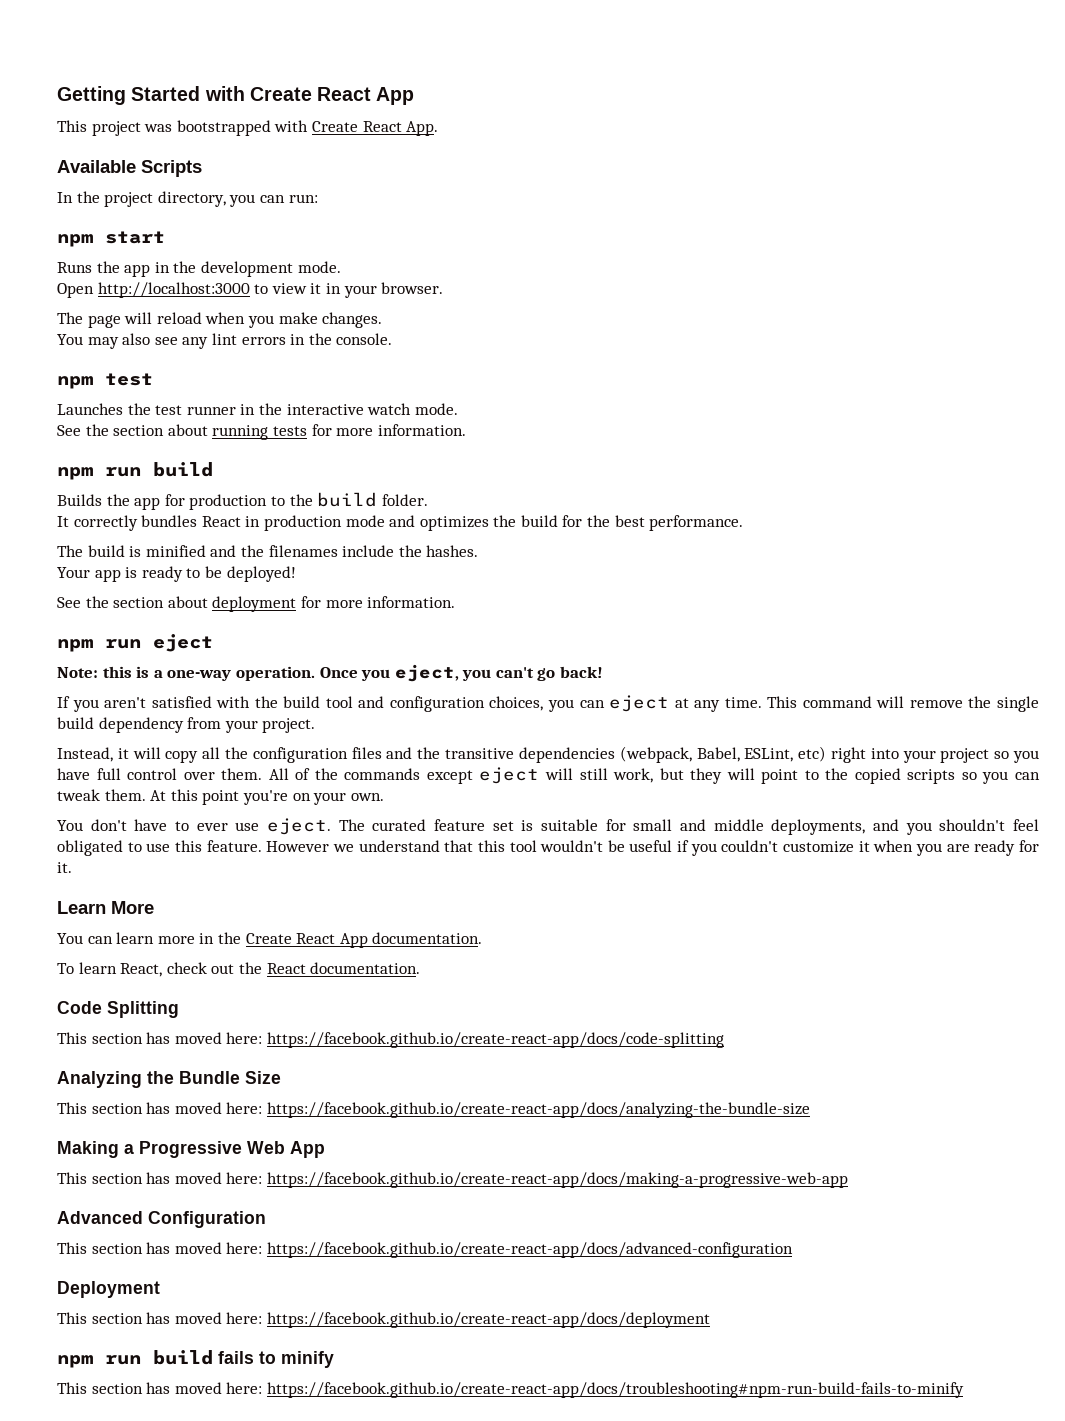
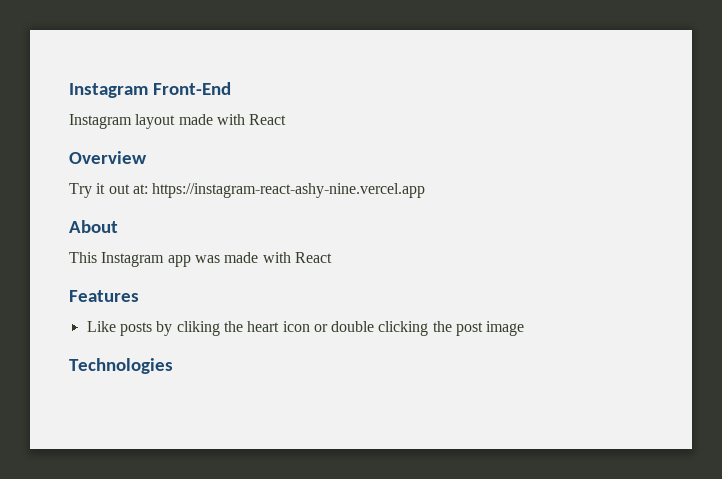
[57,86,415,105] [57,120,439,136] [57,160,202,177] [57,191,318,207] [57,231,165,247] [57,261,341,277] [57,282,444,298] [57,312,383,328] [57,333,393,349] [57,373,153,389] [57,403,458,415] [57,424,466,440] [57,462,213,480] [57,492,428,510] [57,515,744,531] [57,545,479,557] [57,566,296,582] [57,596,456,612] [57,634,213,652] [57,664,604,682] [57,695,1039,712] [57,717,316,733] [57,746,1040,763] [57,767,1040,784] [57,789,384,805] [57,818,1039,835] [57,840,1040,856] [57,862,72,873] [57,901,154,914] [57,932,483,948] [57,962,421,977] [57,1001,179,1018] [57,1032,724,1048] [57,1071,281,1088] [57,1102,810,1118] [57,1141,325,1158] [57,1172,848,1188] [57,1211,266,1228] [57,1242,793,1258] [57,1281,160,1298] [57,1312,710,1328] [57,1350,334,1368] [57,1382,964,1398] Getting Started with Create React App // This project was bootstrapped with Create React App. // Available Scripts // In the project directory, you can run: // npm start // Runs the app in the development mode. // Open http://localhost:3000 to view it in your browser. // The page will reload when you make changes. // You may also see any lint errors in the console. // npm test // Launches the test runner in the interactive watch mode. // See the section about running tests for more information. // npm run build // Builds the app for production to the build folder. // It correctly bundles React in production mode and optimizes the build for the best performance. // The build is minified and the filenames include the hashes. // Your app is ready to be deployed! // See the section about deployment for more information. // npm run eject // Note: this is a one-way operation. Once you eject, you can't go back! // If you aren't satisfied with the build tool and configuration choices, you can eject at any time. This command will remove the single build dependency from your project. // Instead, it will copy all the configuration files and the transitive dependencies (webpack, Babel, ESLint, etc) right into your project so you have full control over them. All of the commands except eject will still work, but they will point to the copied scripts so you can tweak them. At this point you're on your own. // You don't have to ever use eject. The curated feature set is suitable for small and middle deployments, and you shouldn't feel obligated to use this feature. However we understand that this tool wouldn't be useful if you couldn't customize it when you are ready for it. // Learn More // You can learn more in the Create React App documentation. // To learn React, check out the React documentation. // Code Splitting // This section has moved here: https://facebook.github.io/create-react-app/docs/code-splitting // Analyzing the Bundle Size // This section has moved here: https://facebook.github.io/create-react-app/docs/analyzing-the-bundle-size // Making a Progressive Web App // This section has moved here: https://facebook.github.io/create-react-app/docs/making-a-progressive-web-app // Advanced Configuration // This section has moved here: https://facebook.github.io/create-react-app/docs/advanced-configuration // Deployment // This section has moved here: https://facebook.github.io/create-react-app/docs/deployment // npm run build fails to minify // This section has moved here: https://facebook.github.io/create-react-app/docs/troubleshooting#npm-run-build-fails-to-minify -> [69,82,231,98] [69,114,287,129] [69,151,147,164] [69,183,426,198] [69,220,118,233] [69,252,332,267] [69,290,139,302] [86,321,525,336] [69,358,173,374] Instagram Front-End // Instagram layout made with React // Overview // Try it out at: https://instagram-react-ashy-nine.vercel.app // About // This Instagram app was made with React // Features // Like posts by cliking the heart icon or double clicking the post image // Technologies

